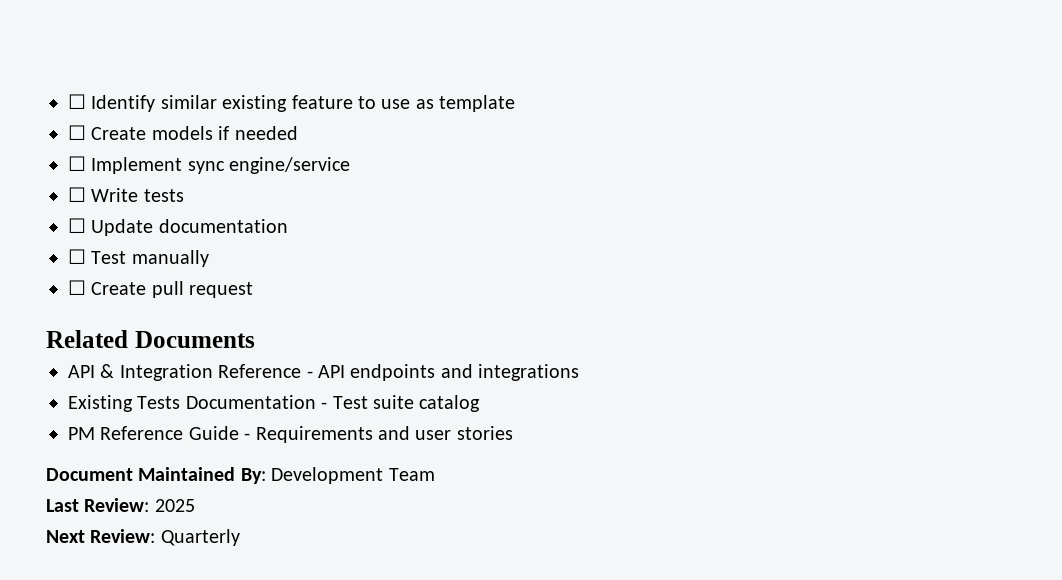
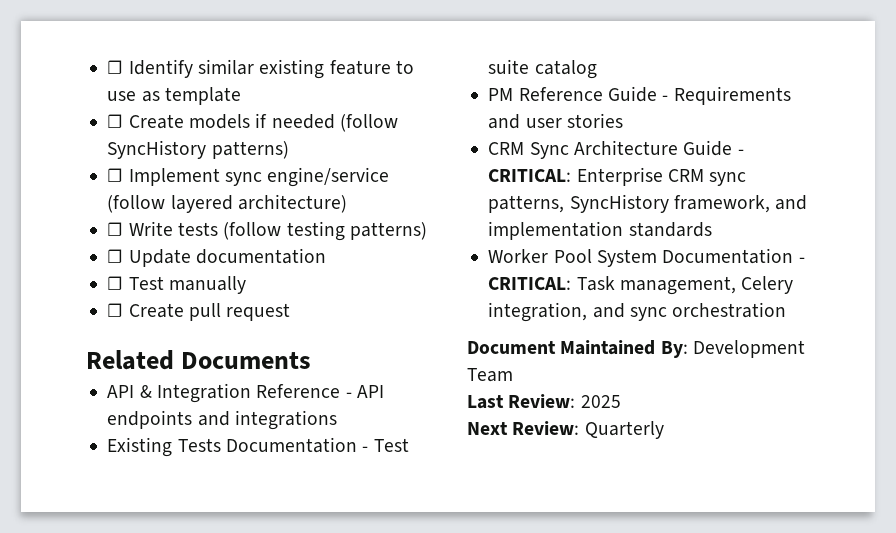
(298, 133) none -> [339,114,398,132] [107,140,289,159] (follow SyncHistory patterns)
(351, 165) none -> [107,194,347,213] (follow layered architecture)
(184, 195) none -> [223,221,427,241] (follow testing patterns)
(513, 433) none -> [488,140,744,159] [488,167,747,186] [488,194,808,213] [488,221,712,240] [488,248,805,267] [488,276,794,295] [488,302,787,322] // CRM Sync Architecture Guide - CRITICAL: Enterprise CRM sync patterns, SyncHistory framework, and implementation standards // Worker Pool System Documentation - CRITICAL: Task management, Celery integration, and sync orchestration

